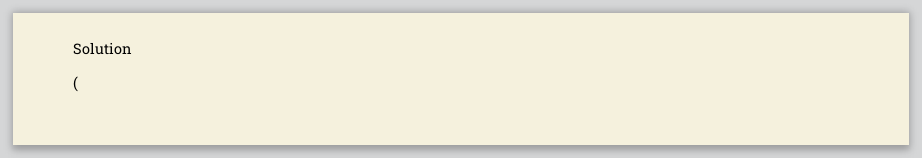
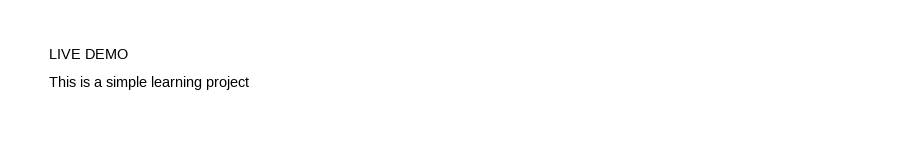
[73,42,132,55] [73,76,78,92] Solution // ( -> [49,49,128,59] [49,76,249,90] LIVE DEMO // This is a simple learning project

